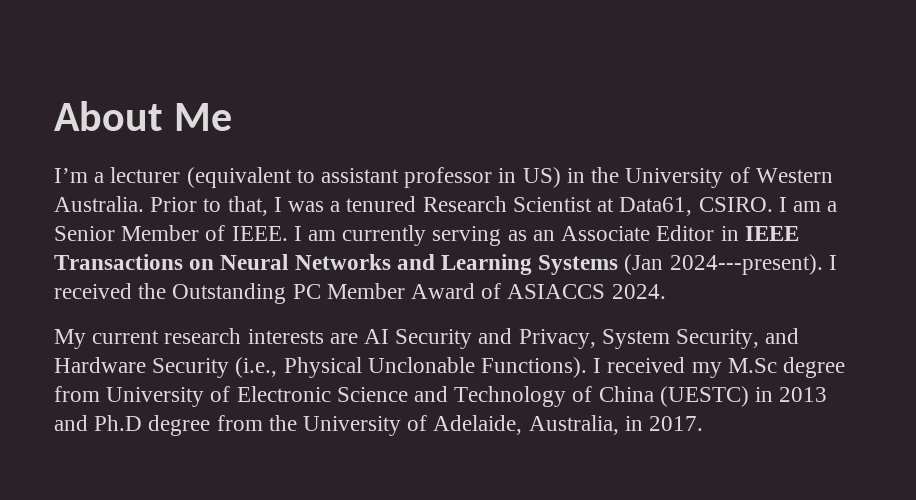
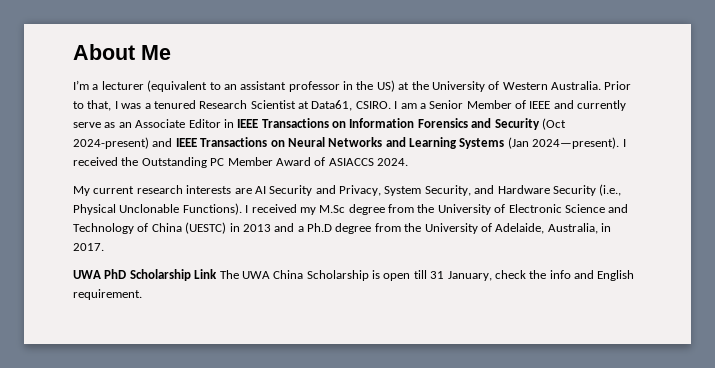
(315, 176) none -> [223,84,237,90] an
[522,167,585,188] US) in -> [356,80,410,92] the US) at
[231,225,502,246] IEEE. I am currently serving -> [529,100,627,111] [73,122,101,128] IEEE and currently serve
(215, 264) none -> [349,118,566,130] [73,137,285,149] Information Forensics and Security (Oct 2024-present) and IEEE Transactions on
[669,254,823,275] 2024---present). -> [532,137,620,149] 2024—present).
(100, 394) none -> [417,204,435,213] the
(88, 423) none -> [297,226,304,232] a
(704, 423) none -> [73,269,635,281] [73,289,142,300] // UWA PhD Scholarship Link The UWA China Scholarship is open till 31 January, check the info and English requirement.

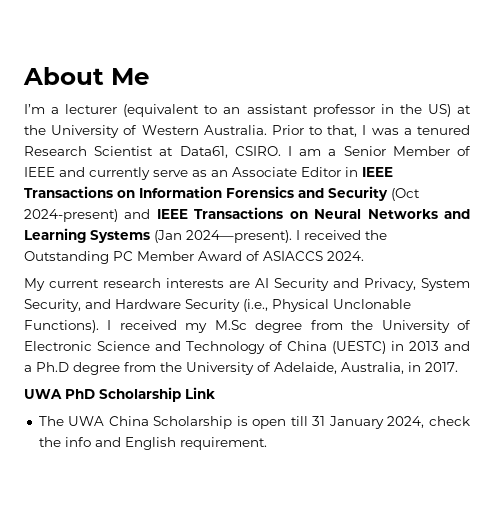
(218, 274) none -> (215, 393) //
[447,271,492,281] January, -> [328,416,425,429] January 2024,

